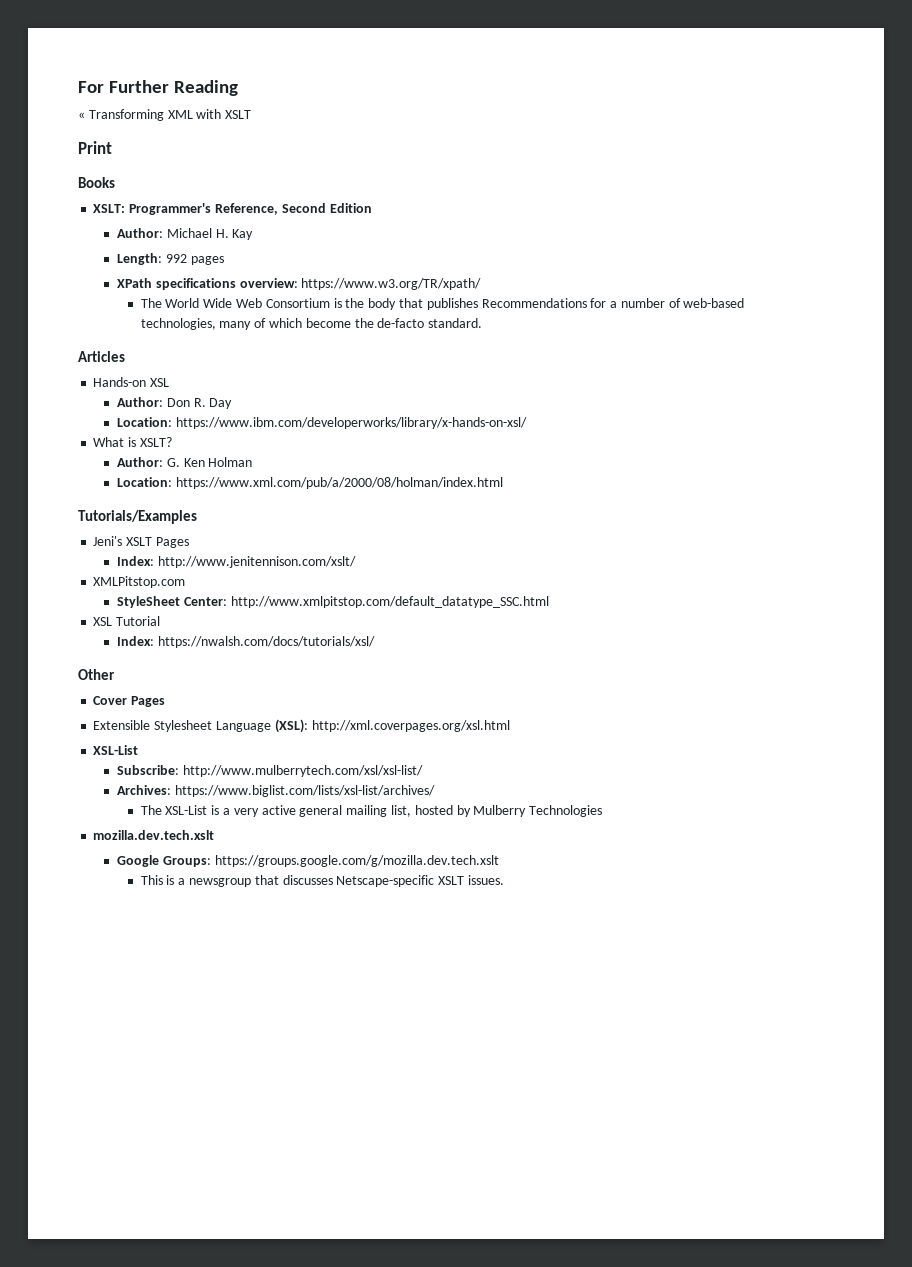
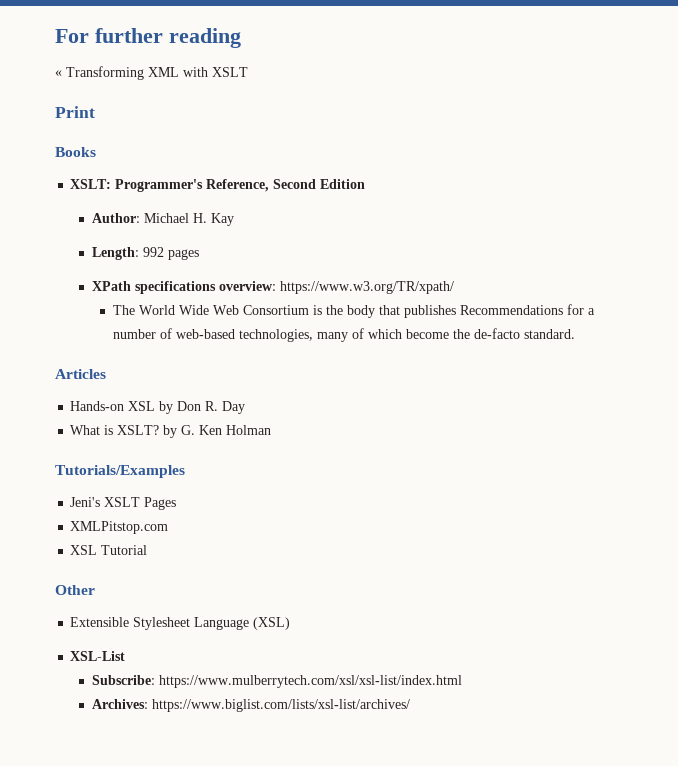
[109,80,239,96] Further Reading -> [95,28,241,48] further reading
[117,397,164,407] // Author: -> [159,401,174,414] by
[117,417,527,429] // Location: https://www.ibm.com/developerworks/library/x-hands-on-xsl/ -> (246, 407) none
[117,457,164,467] // Author: -> [163,425,178,438] by
[117,477,503,489] // Location: https://www.xml.com/pub/a/2000/08/holman/index.html -> (272, 430) none
[117,556,356,568] // Index: http://www.jenitennison.com/xslt/ -> (177, 503) none
[117,596,549,608] // StyleSheet Center: http://www.xmlpitstop.com/default_datatype_SSC.html -> (169, 527) none
[117,636,375,648] // Index: https://nwalsh.com/docs/tutorials/xsl/ -> (148, 550) none
[93,696,166,707] // Cover Pages -> (95, 590) none
[274,719,510,733] (XSL): http://xml.coverpages.org/xsl.html -> [253,617,291,630] (XSL)
[182,765,423,777] http://www.mulberrytech.com/xsl/xsl-list/ -> [158,675,462,688] https://www.mulberrytech.com/xsl/xsl-list/index.html
[140,805,603,817] [93,830,215,840] [117,855,499,867] [140,875,504,887] // The XSL-List is a very active general mailing list, hosted by Mulberry Technologies // mozilla.dev.tech.xslt // Google Groups: https://groups.google.com/g/mozilla.dev.tech.xslt // This is a newsgroup that discusses Netscape-specific XSLT issues. -> (410, 705) none

